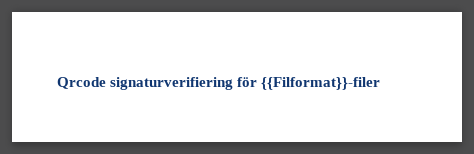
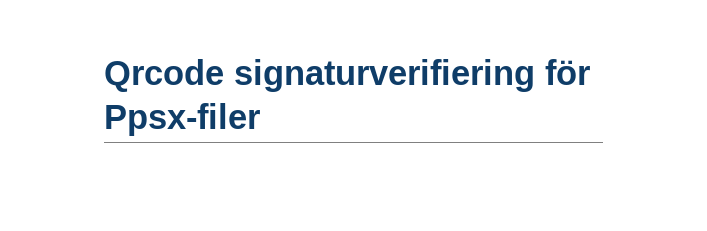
[261,77,381,90] {{Filformat}}-filer -> [104,103,260,136] Ppsx-filer

